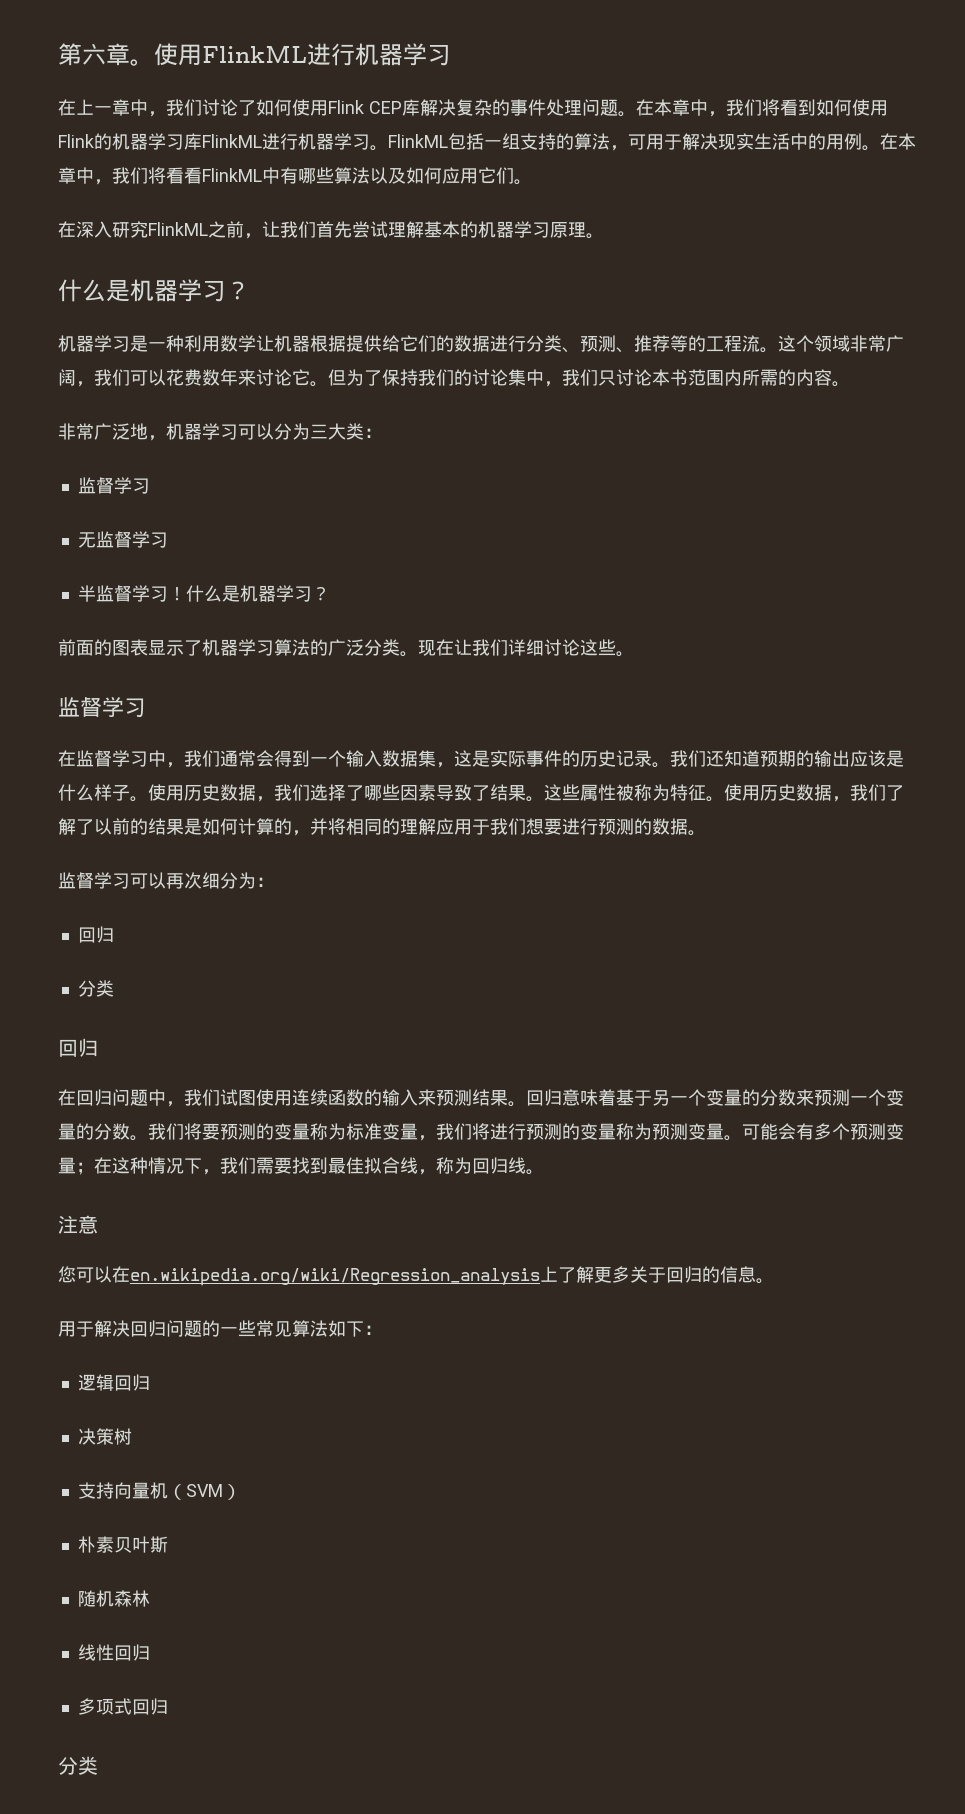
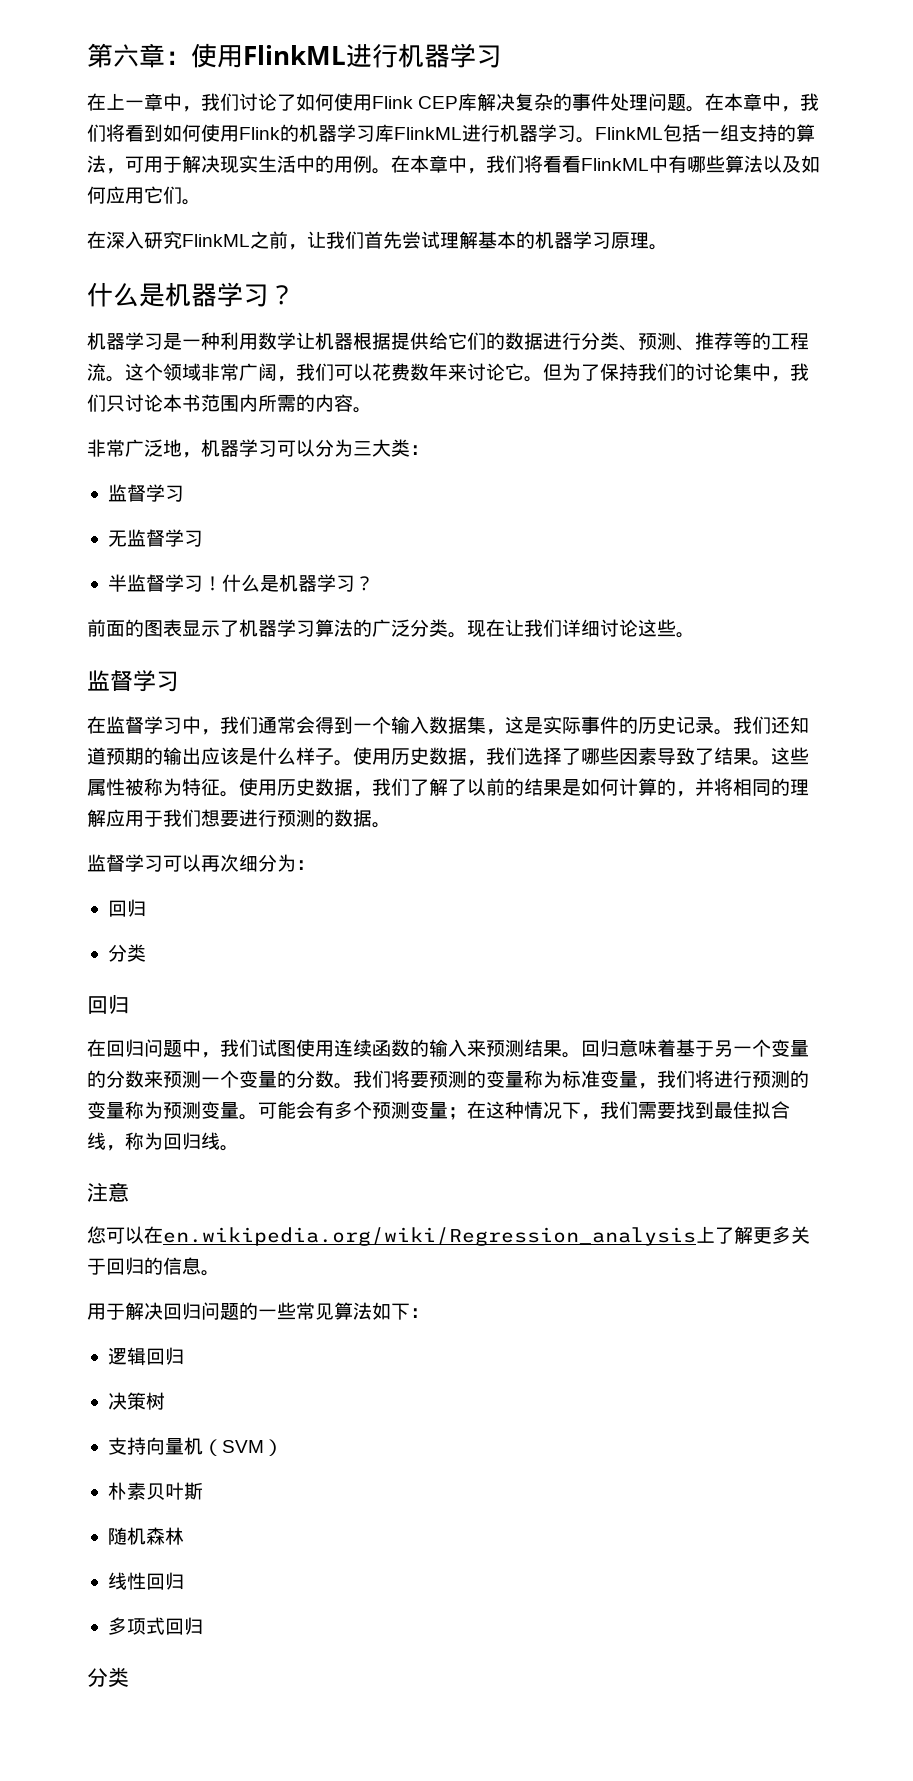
[130,59,154,66] 。 -> [165,51,191,65] ：

